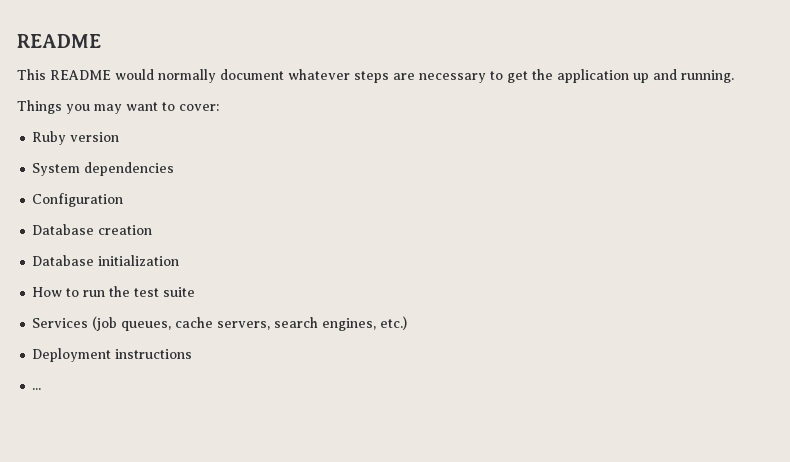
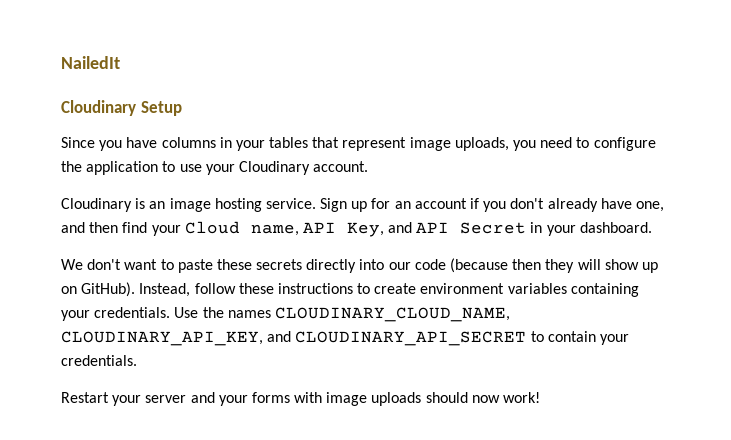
[17,34,101,48] [17,69,734,83] [17,100,219,114] [32,131,120,145] [32,162,175,176] [32,193,124,207] [32,224,153,235] [32,255,180,266] [32,286,196,297] [32,316,408,331] [32,348,193,362] [32,388,42,390] README // This README would normally document whatever steps are necessary to get the application up and running. // Things you may want to cover: // Ruby version // System dependencies // Configuration // Database creation // Database initialization // How to run the test suite // Services (job queues, cache servers, search engines, etc.) // Deployment instructions // ... -> [61,56,120,69] [61,100,182,116] [61,137,656,151] [61,161,369,175] [61,198,664,212] [61,221,652,237] [61,258,658,273] [61,282,639,297] [61,307,510,322] [61,331,629,346] [61,355,137,366] [61,392,541,406] NailedIt // Cloudinary Setup // Since you have columns in your tables that represent image uploads, you need to configure the application to use your Cloudinary account. // Cloudinary is an image hosting service. Sign up for an account if you don't already have one, and then find your Cloud name, API Key, and API Secret in your dashboard. // We don't want to paste these secrets directly into our code (because then they will show up on GitHub). Instead, follow these instructions to create environment variables containing your credentials. Use the names CLOUDINARY_CLOUD_NAME, CLOUDINARY_API_KEY, and CLOUDINARY_API_SECRET to contain your credentials. // Restart your server and your forms with image uploads should now work!

